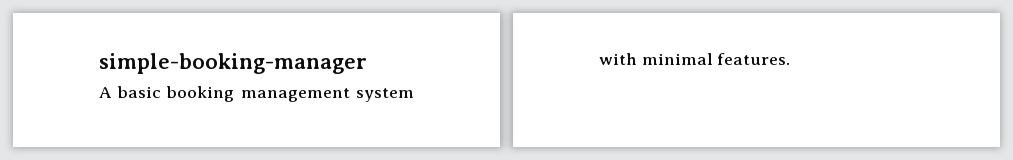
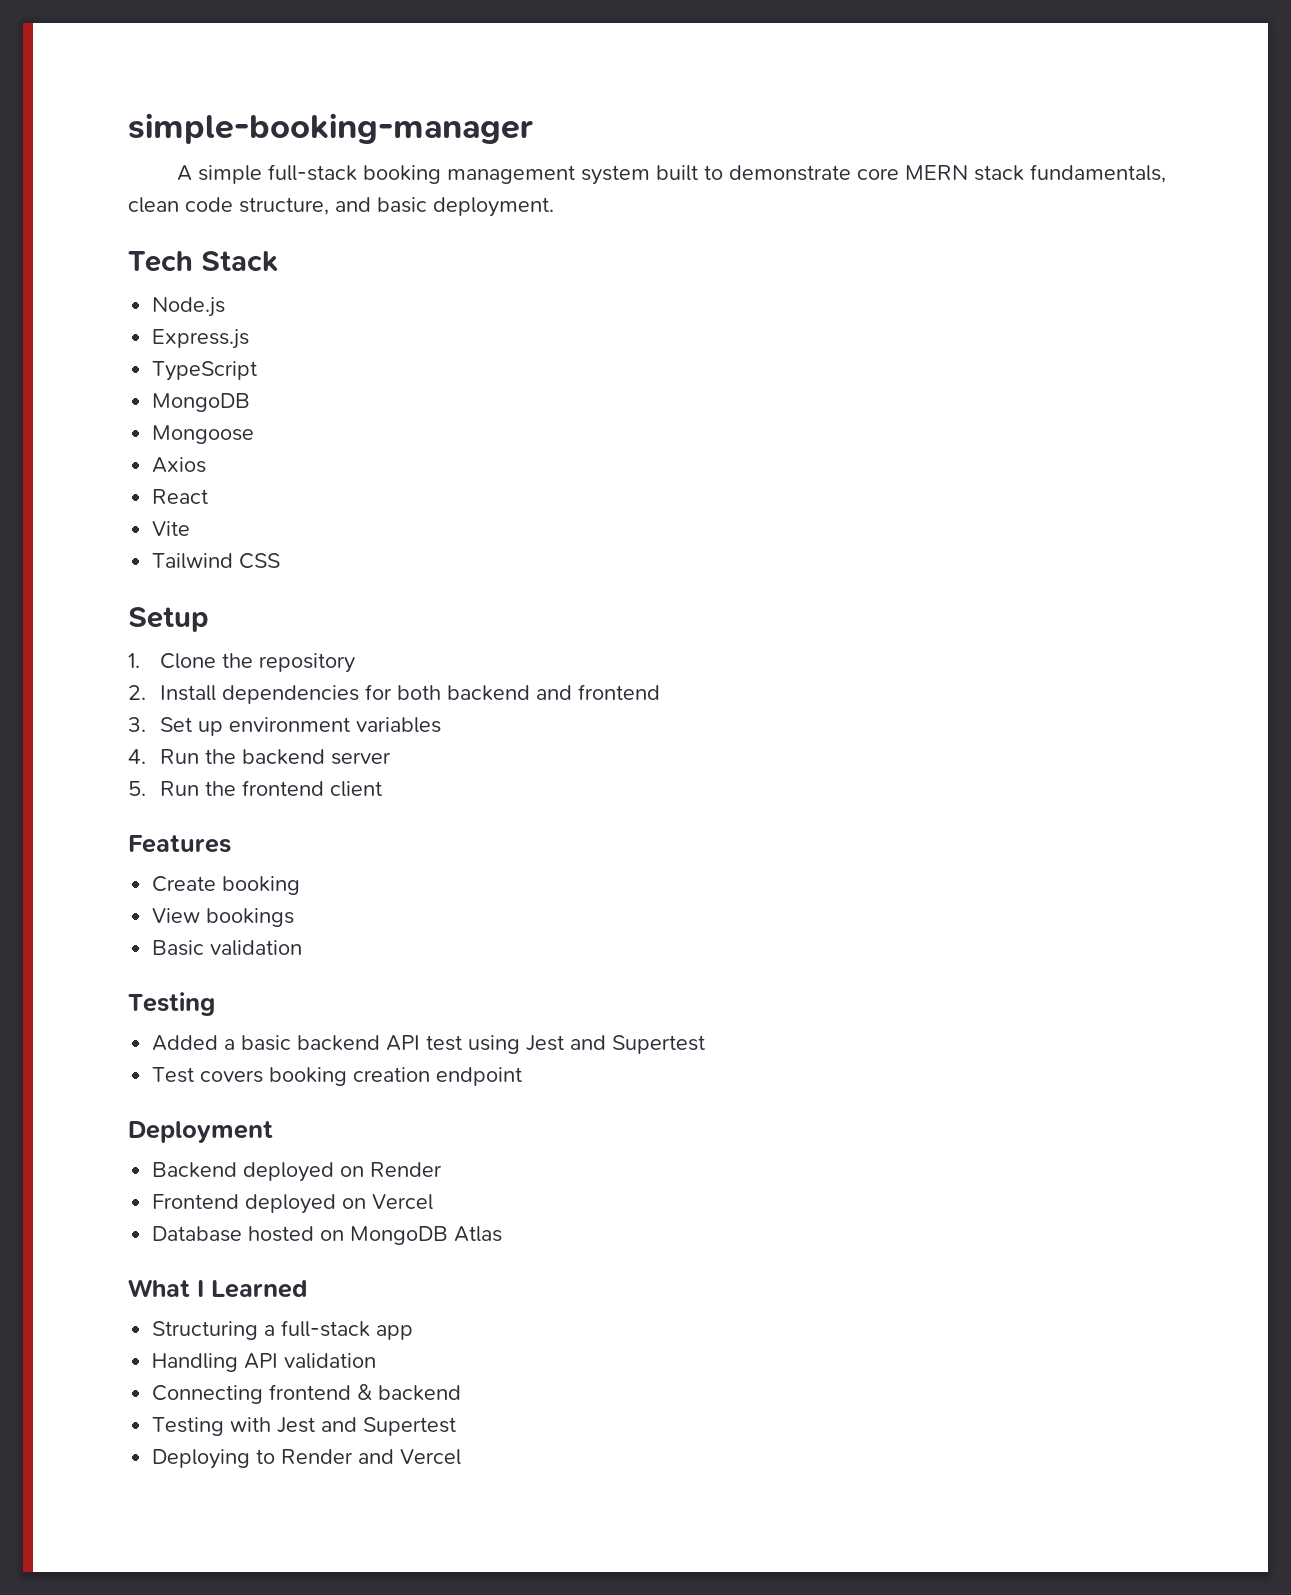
[116,86,161,98] basic -> [197,164,357,184] simple full-stack
[599,53,791,65] with minimal features. -> [655,164,1166,183] [128,197,554,217] [128,251,278,272] [152,297,226,317] [152,329,250,349] [152,361,258,381] [152,393,251,412] [152,425,255,444] [152,457,207,473] [152,489,209,504] [152,521,191,536] [152,553,281,569] [128,607,209,632] [128,653,355,673] [128,684,660,704] [128,717,441,736] [128,749,391,765] [128,780,382,797] [128,835,231,853] [152,876,301,895] [152,908,295,927] [152,940,303,956] [128,992,215,1016] [152,1035,706,1054] [152,1067,523,1086] [128,1121,273,1143] [152,1162,443,1182] [152,1194,434,1214] [152,1226,503,1245] [128,1279,307,1298] [152,1320,414,1340] [152,1353,377,1372] [152,1384,462,1404] [152,1417,457,1436] [152,1449,462,1469] built to demonstrate core MERN stack fundamentals, clean code structure, and basic deployment. // Tech Stack // Node.js // Express.js // TypeScript // MongoDB // Mongoose // Axios // React // Vite // Tailwind CSS // Setup // 1. Clone the repository // 2. Install dependencies for both backend and frontend // 3. Set up environment variables // 4. Run the backend server // 5. Run the frontend client // Features // Create booking // View bookings // Basic validation // Testing // Added a basic backend API test using Jest and Supertest // Test covers booking creation endpoint // Deployment // Backend deployed on Render // Frontend deployed on Vercel // Database hosted on MongoDB Atlas // What I Learned // Structuring a full-stack app // Handling API validation // Connecting frontend & backend // Testing with Jest and Supertest // Deploying to Render and Vercel

